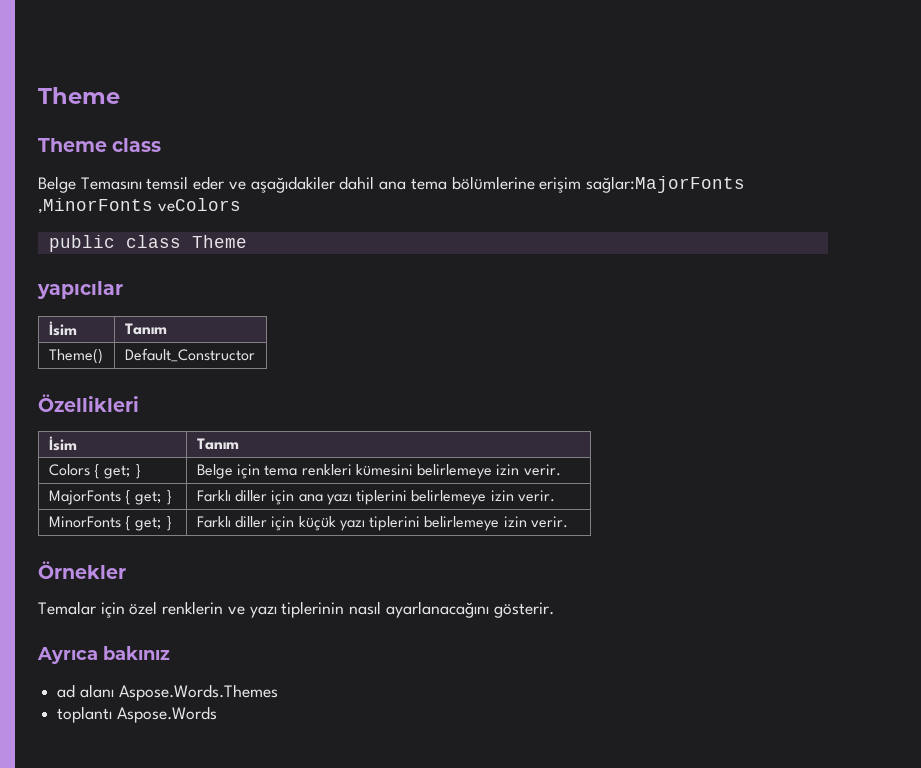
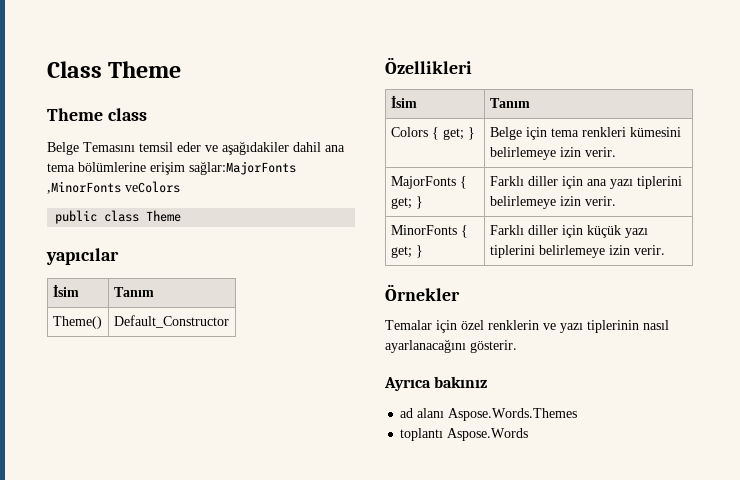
(38, 95) none -> [47,61,102,78] Class

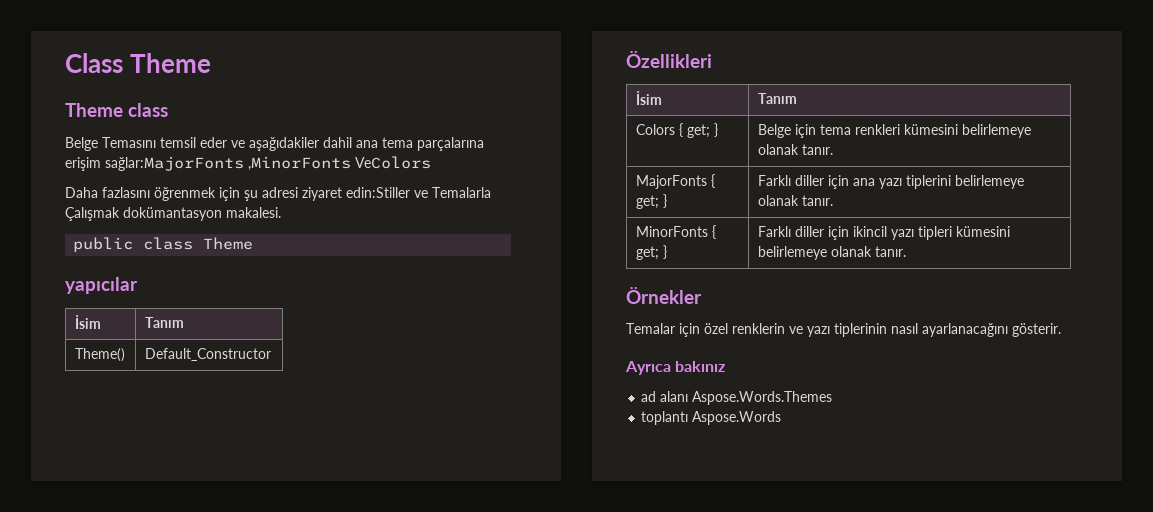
[78,162,146,172] bölümlerine -> [417,137,484,151] parçalarına
[125,181,180,193] veColors -> [355,156,431,169] [65,187,491,201] [65,207,281,221] VeColors // Daha fazlasını öğrenmek için şu adresi ziyaret edin:Stiller ve Temalarla Çalışmak dokümantasyon makalesi.
[559,147,616,157] izin verir. -> [757,144,833,155] olanak tanır.
[559,196,616,206] izin verir. -> [757,195,833,206] olanak tanır.
[586,225,648,238] [489,245,665,258] küçük yazı tiplerini belirlemeye izin verir. -> [852,226,1010,240] [757,246,906,260] ikincil yazı tipleri kümesini belirlemeye olanak tanır.

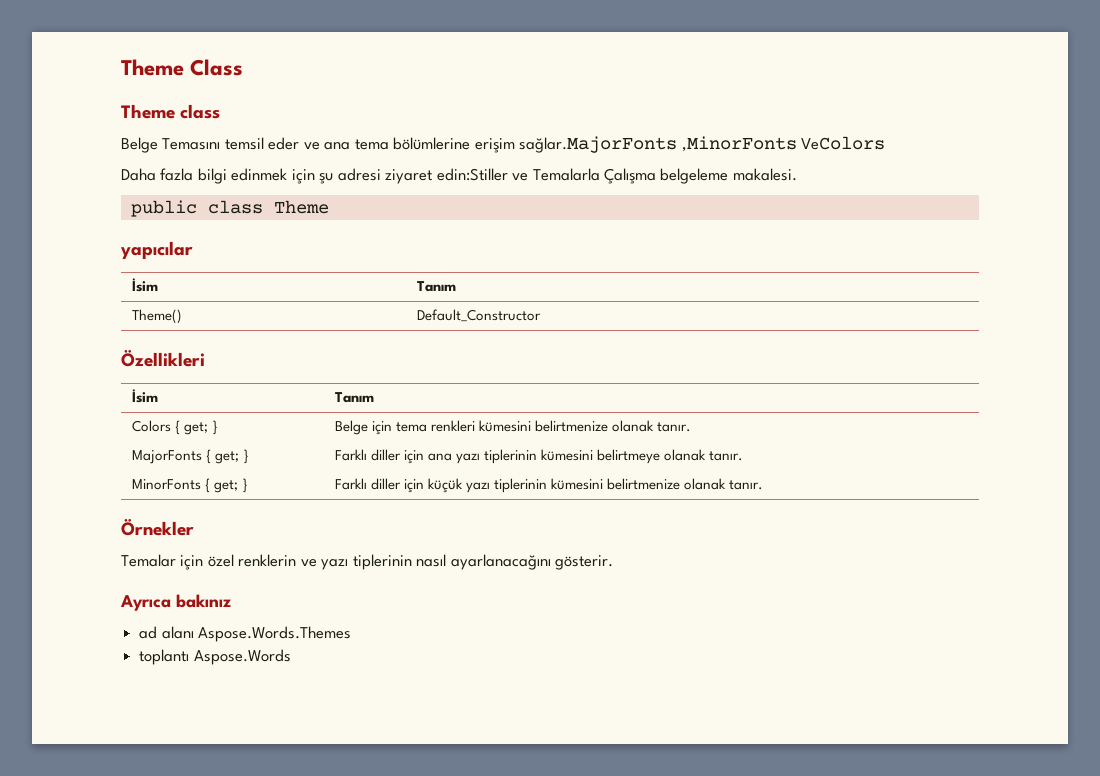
(65, 63) none -> [121,59,184,76] Theme
[129,53,211,73] Theme -> (244, 67) none
[249,137,484,151] [65,156,244,171] aşağıdakiler dahil ana tema parçalarına erişim sağlar:MajorFonts -> [324,136,678,153] ana tema bölümlerine erişim sağlar.MajorFonts
[102,187,216,201] fazlasını öğrenmek -> [160,168,288,184] fazla bilgi edinmek
[65,207,222,221] Çalışmak dokümantasyon -> [604,168,729,184] Çalışma belgeleme
[961,124,1031,138] belirlemeye -> [535,420,609,432] belirtmenize
[905,175,1024,189] tiplerini belirlemeye -> [484,449,661,464] tiplerinin kümesini belirtmeye
[852,226,1010,240] [757,246,827,260] ikincil yazı tipleri kümesini belirlemeye -> [428,478,681,493] küçük yazı tiplerinin kümesini belirtmenize

